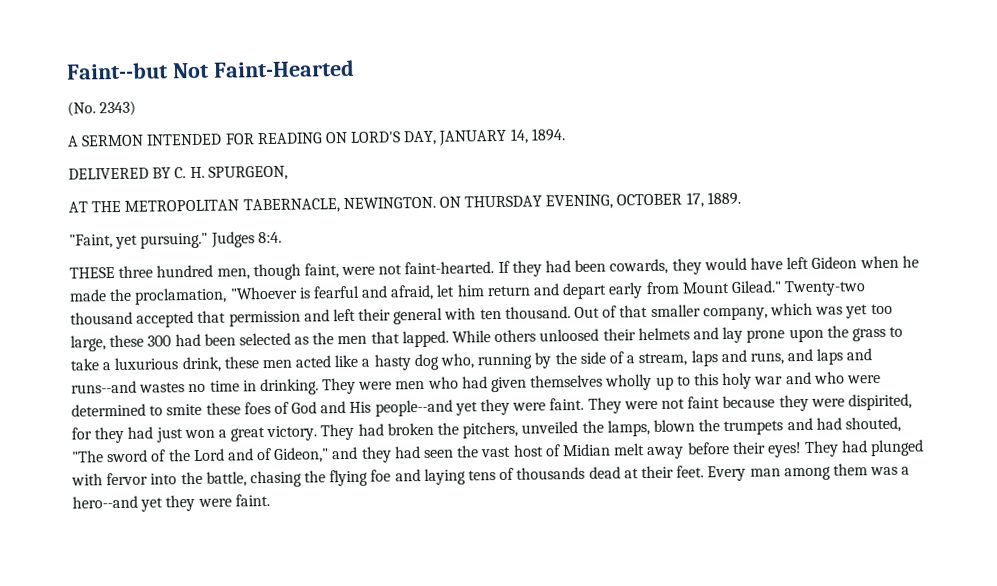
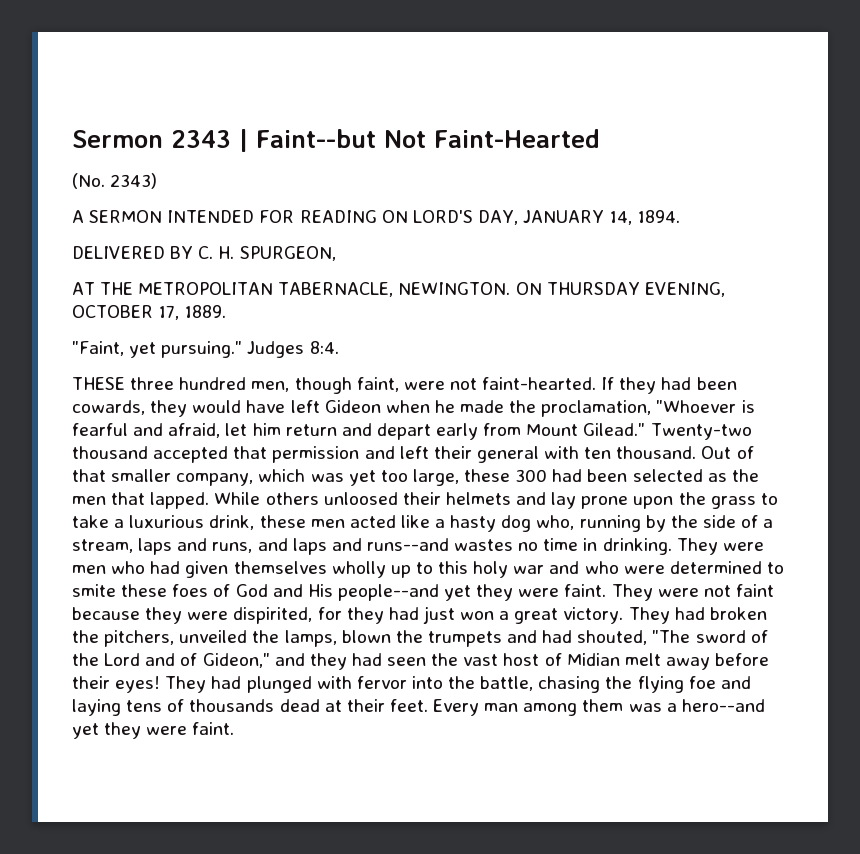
(66, 71) none -> [72,129,248,152] Sermon 2343 |

